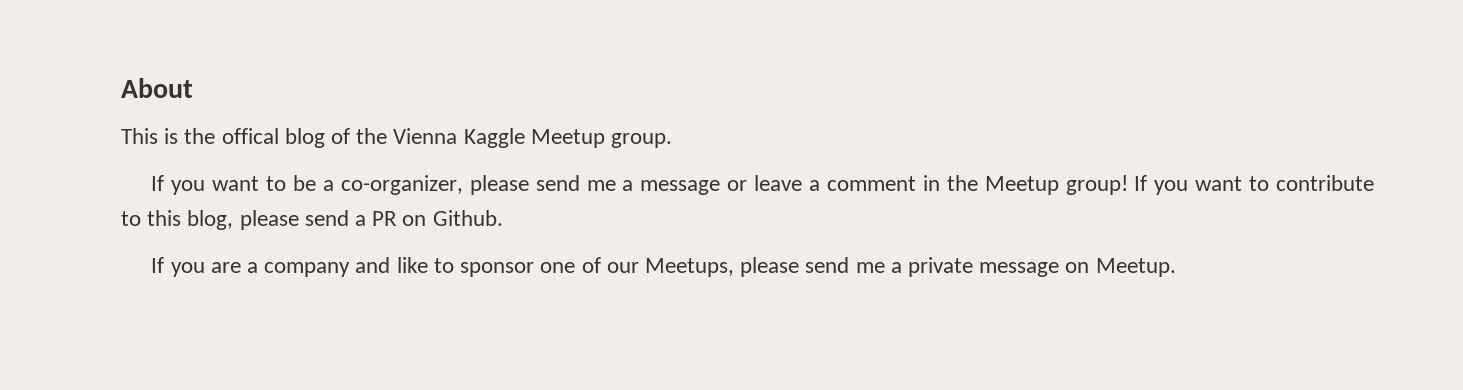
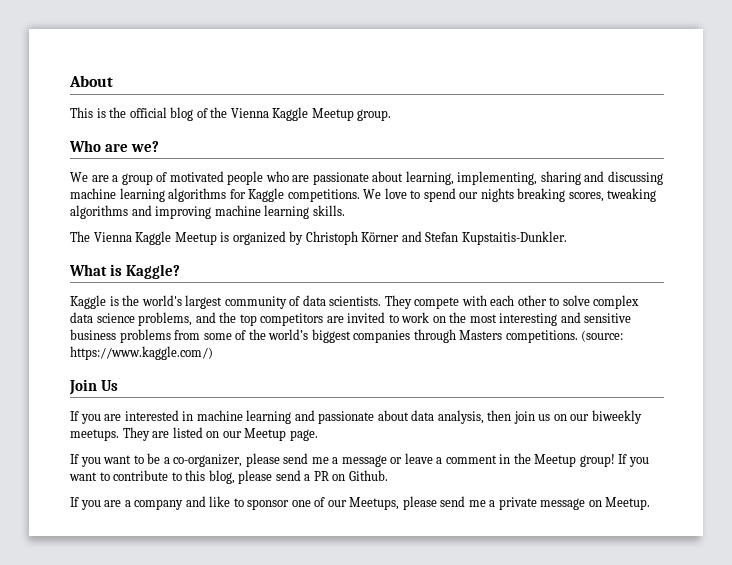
[221,128,279,144] offical -> [129,107,167,118] official
(673, 140) none -> [69,140,159,152] [70,171,663,185] [70,188,657,202] [70,205,345,219] [70,231,567,245] [69,264,180,279] [70,295,640,309] [70,312,632,326] [70,329,624,343] [70,346,213,360] [69,379,118,395] [70,410,642,424] [70,427,318,441] // Who are we? // We are a group of motivated people who are passionate about learning, implementing, sharing and discussing machine learning algorithms for Kaggle competitions. We love to spend our nights breaking scores, tweaking algorithms and improving machine learning skills. // The Vienna Kaggle Meetup is organized by Christoph Körner and Stefan Kupstaitis-Dunkler. // What is Kaggle? // Kaggle is the world's largest community of data scientists. They compete with each other to solve complex data science problems, and the top competitors are invited to work on the most interesting and sensitive business problems from some of the world’s biggest companies through Masters competitions. (source: https://www.kaggle.com/) // Join Us // If you are interested in machine learning and passionate about data analysis, then join us on our biweekly meetups. They are listed on our Meetup page.

